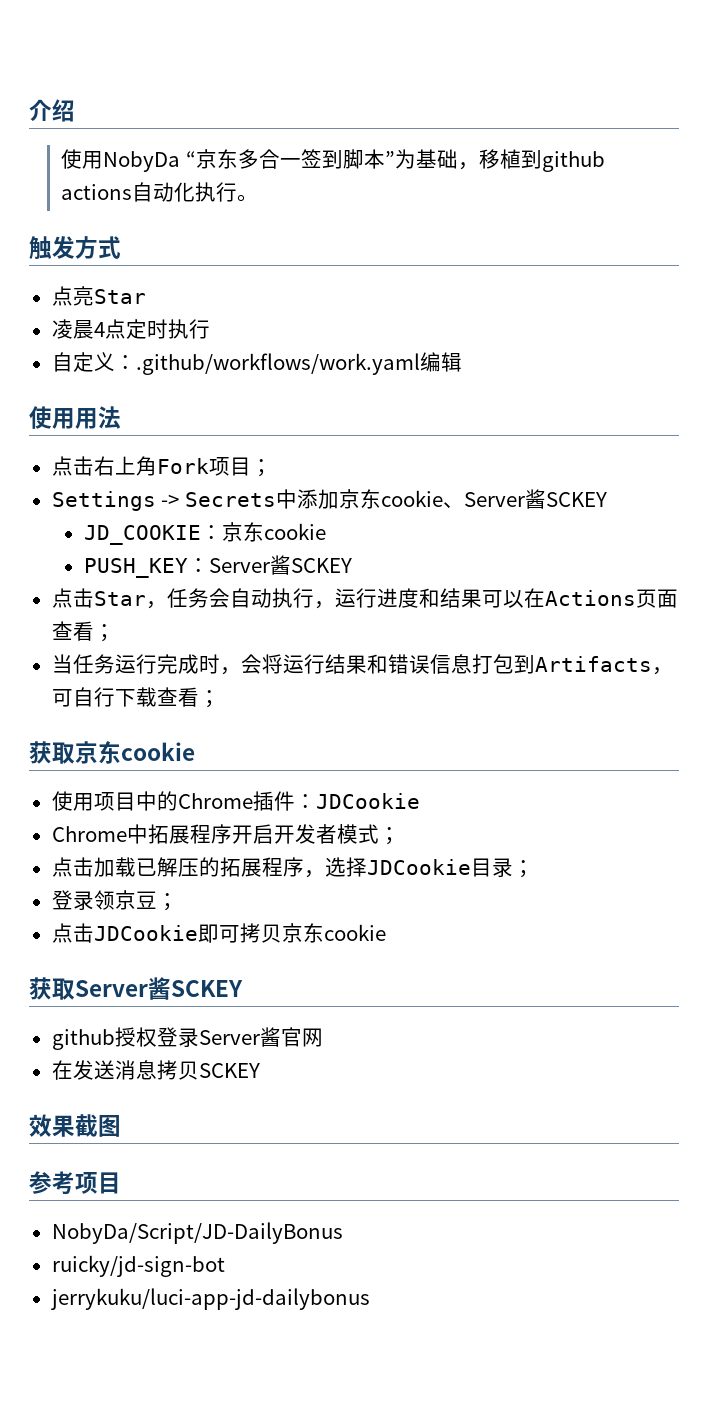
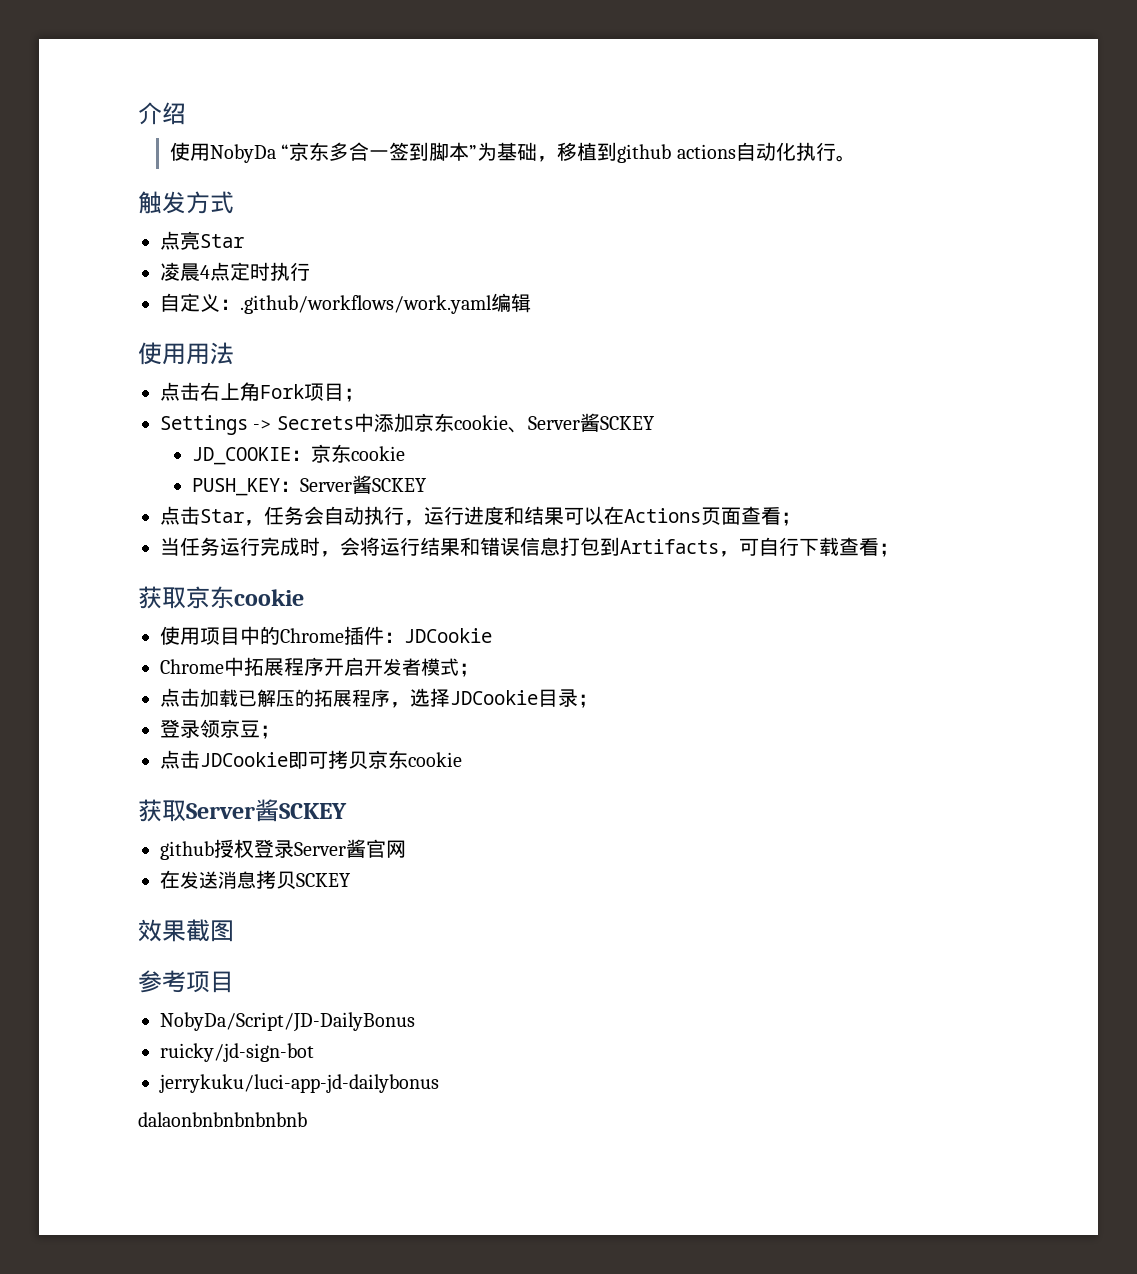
(370, 1299) none -> [138,1112,307,1127] // dalaonbnbnbnbnbnb

